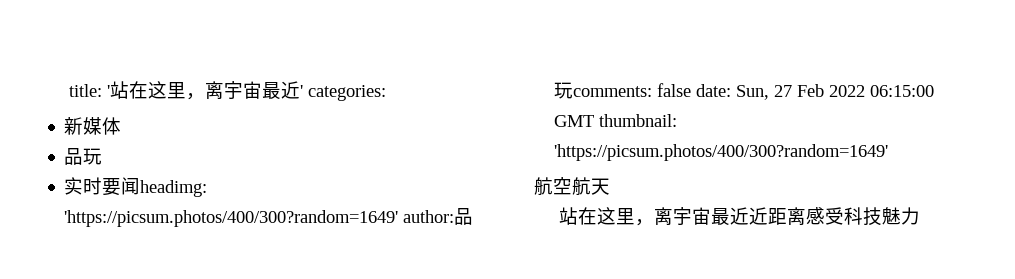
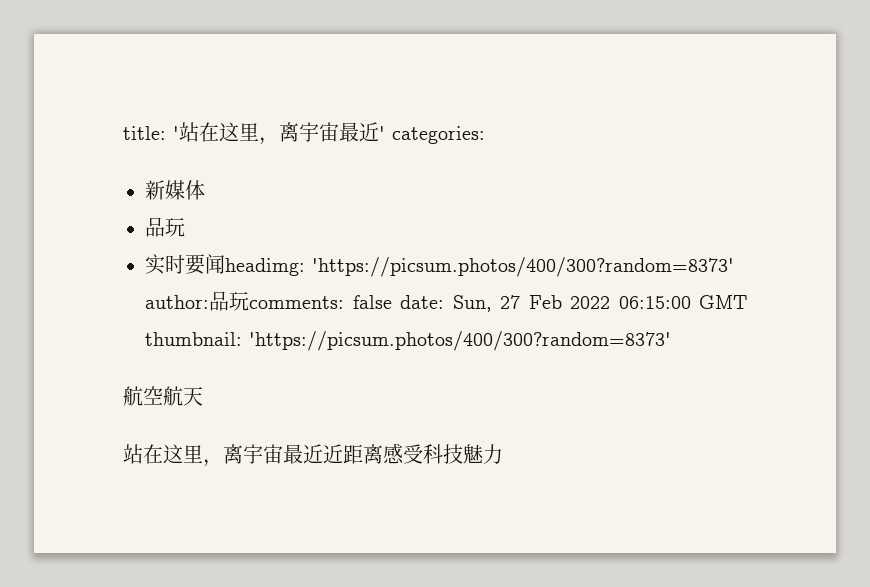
[64,210,399,227] 'https://picsum.photos/400/300?random=1649' -> [312,257,734,277] 'https://picsum.photos/400/300?random=8373'
[554,144,889,161] 'https://picsum.photos/400/300?random=1649' -> [249,331,671,351] 'https://picsum.photos/400/300?random=8373'

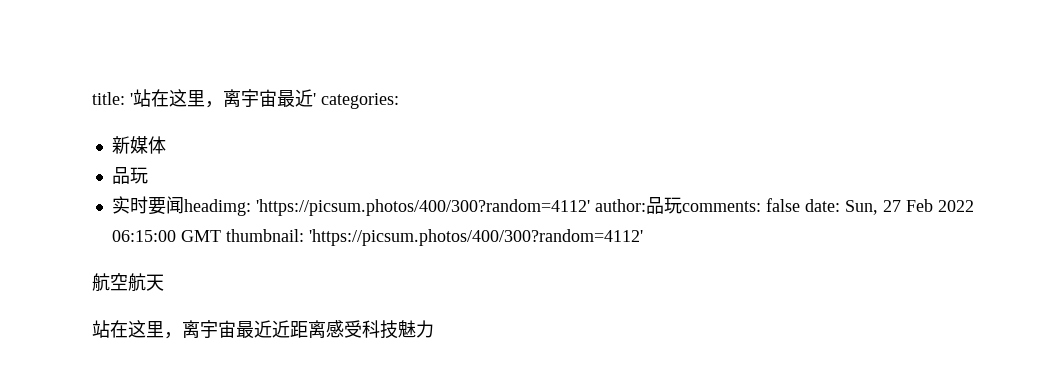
[312,257,734,277] 'https://picsum.photos/400/300?random=8373' -> [255,199,590,216] 'https://picsum.photos/400/300?random=4112'
[249,331,671,351] 'https://picsum.photos/400/300?random=8373' -> [308,229,643,246] 'https://picsum.photos/400/300?random=4112'

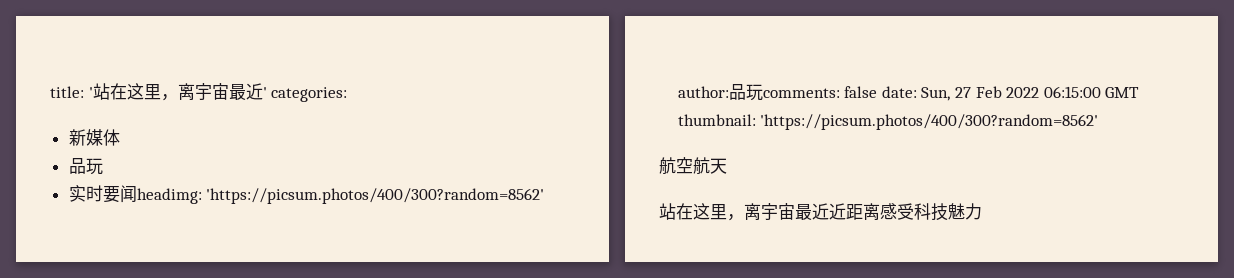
[255,199,590,216] 'https://picsum.photos/400/300?random=4112' -> [206,188,545,204] 'https://picsum.photos/400/300?random=8562'
[308,229,643,246] 'https://picsum.photos/400/300?random=4112' -> [760,114,1099,130] 'https://picsum.photos/400/300?random=8562'

